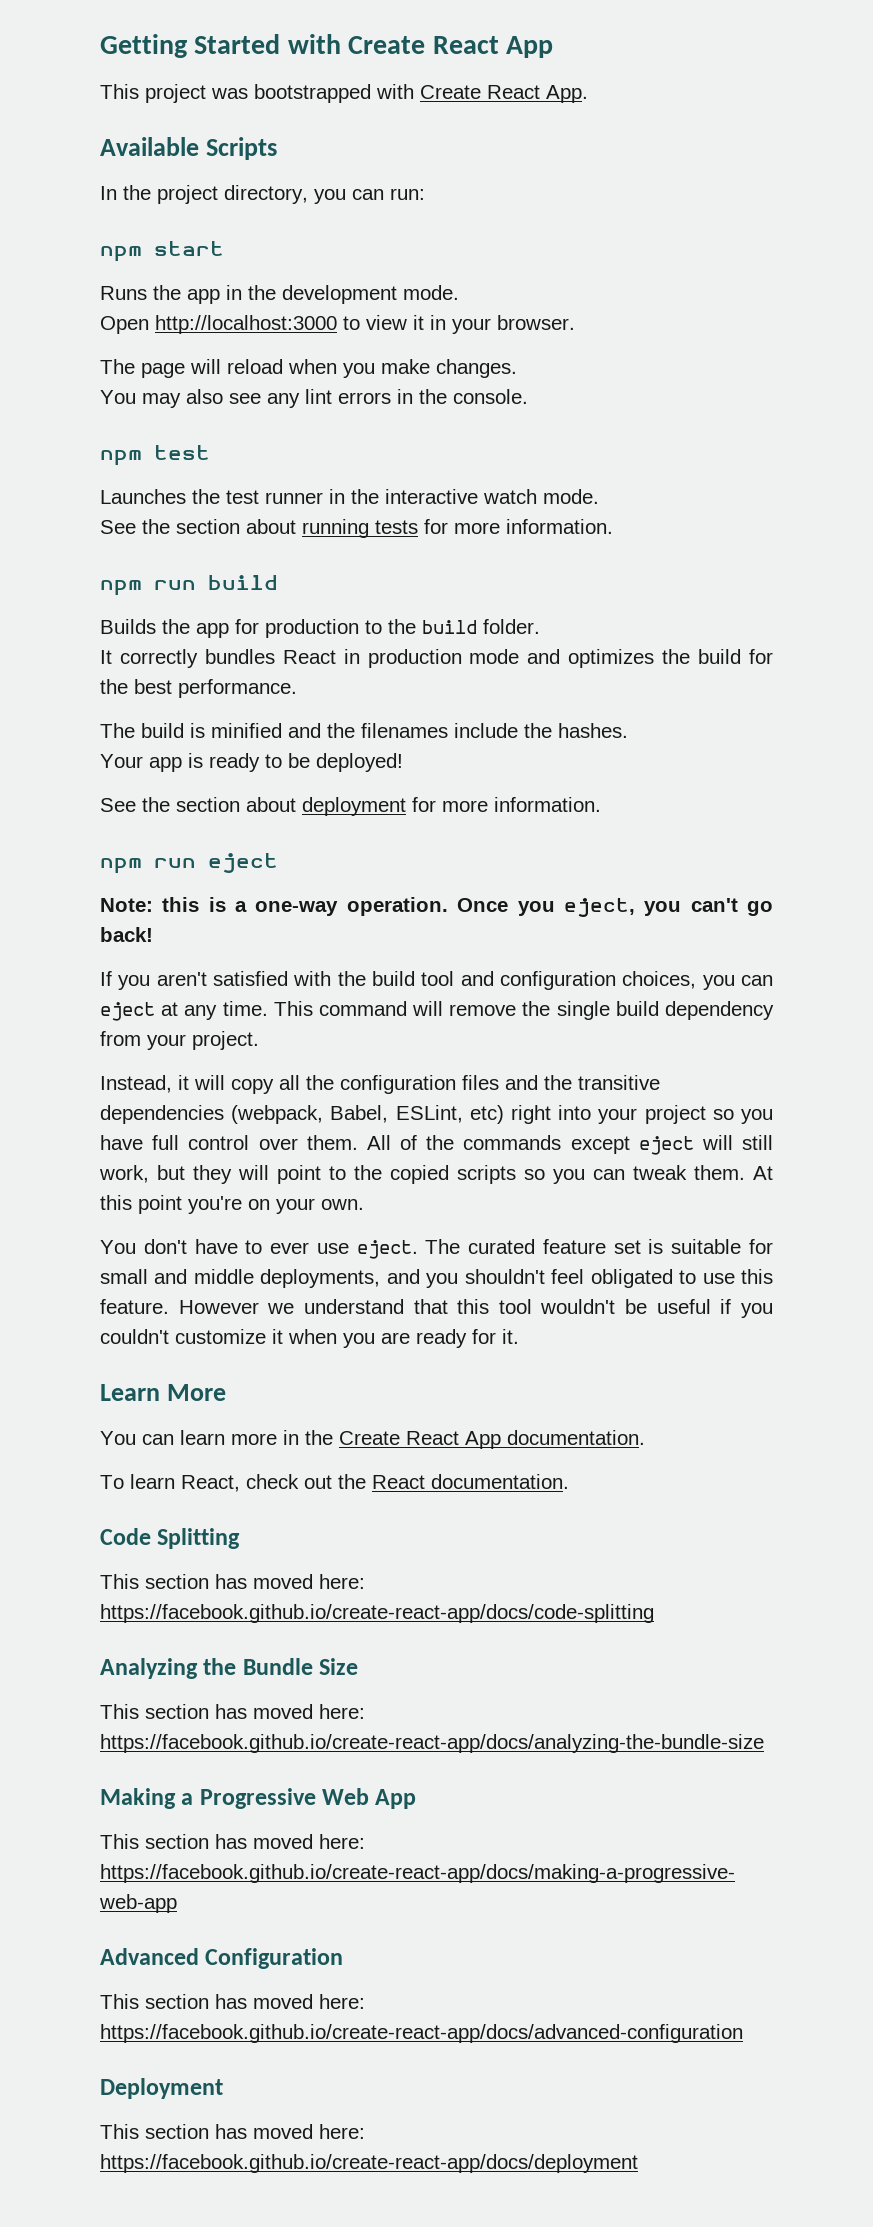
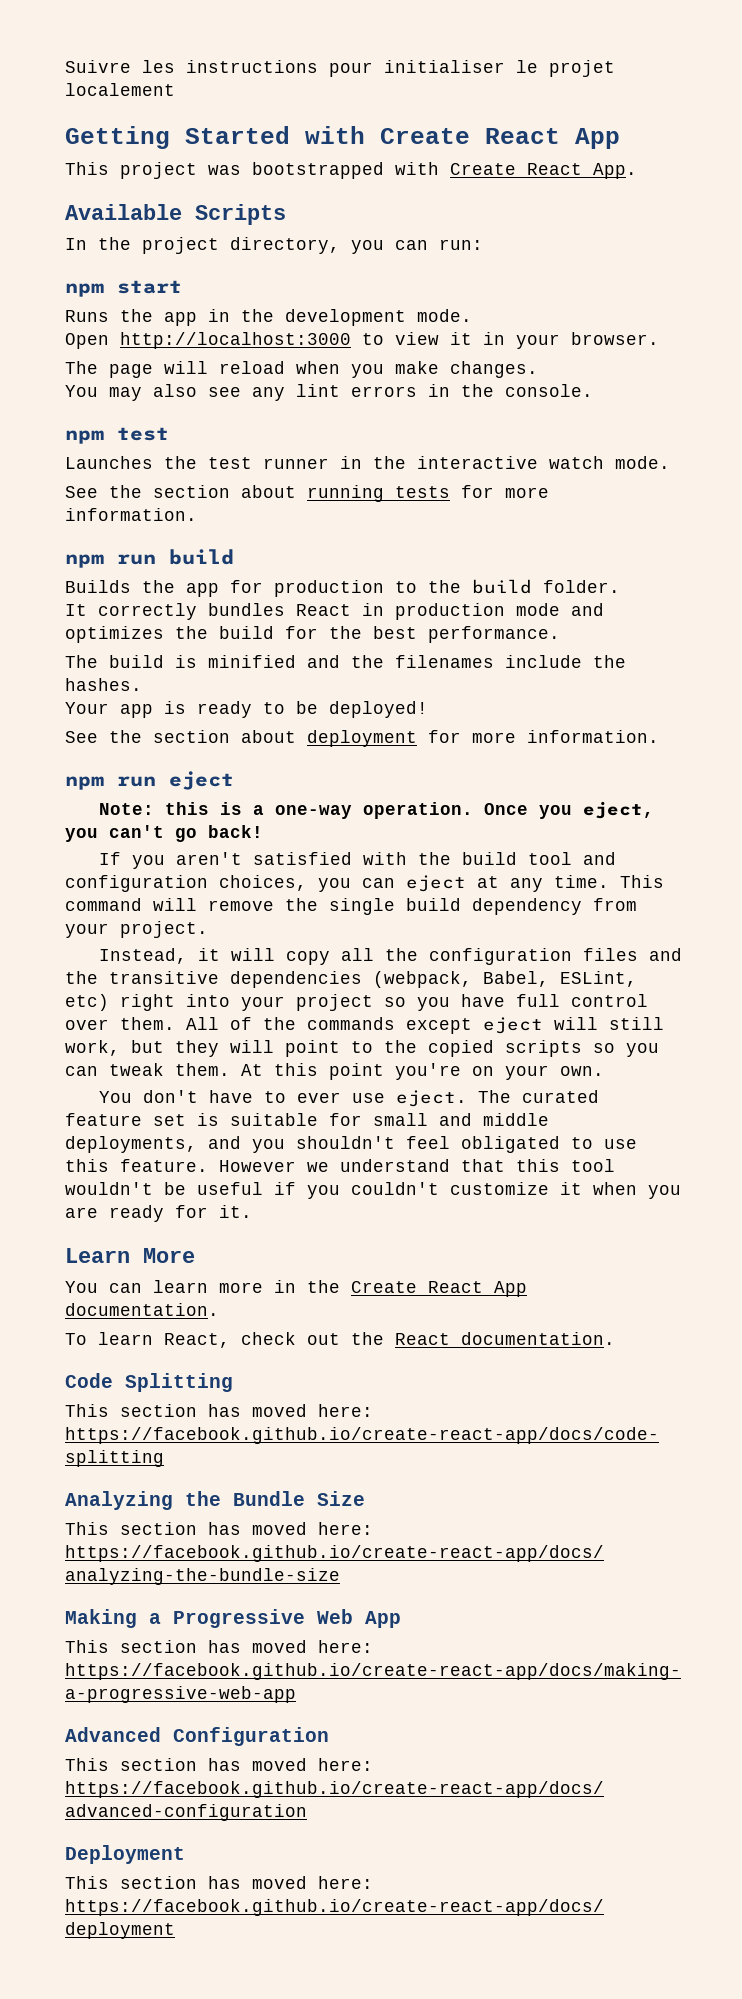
(100, 46) none -> [65,60,615,77] [65,83,175,96] Suivre les instructions pour initialiser le projet localement //

